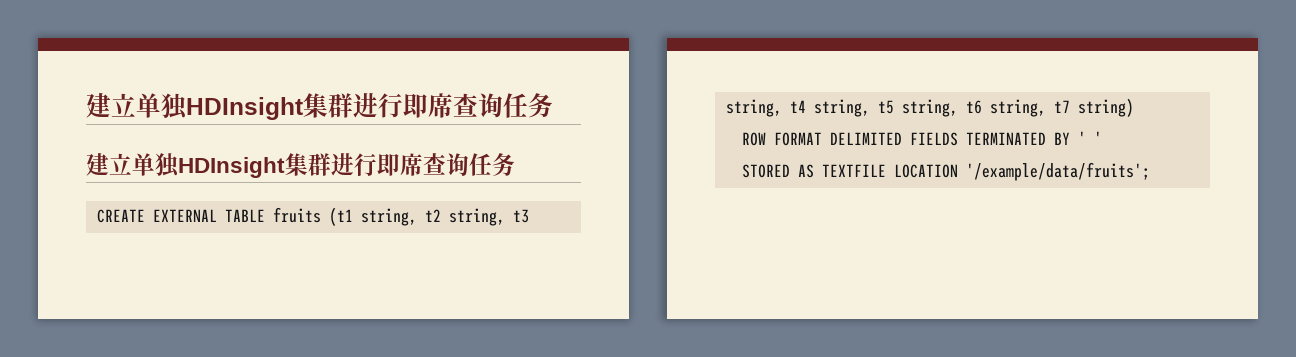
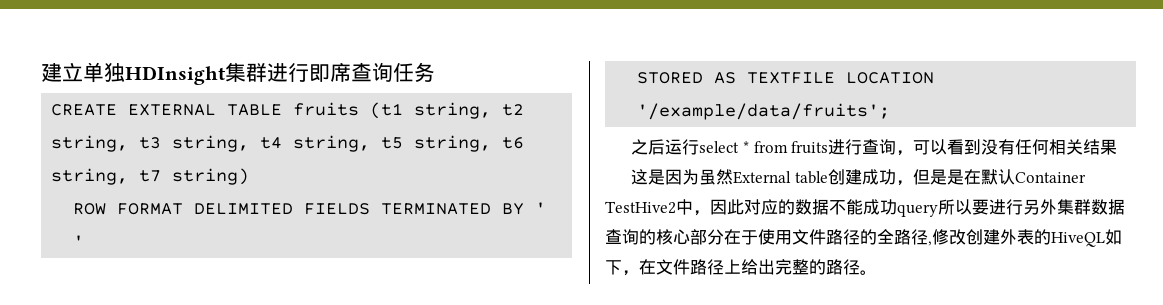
[86,93,553,120] [86,153,515,178] 建立单独HDInsight集群进行即席查询任务 // 建立单独HDInsight集群进行即席查询任务 -> [41,62,435,85] 建立单独HDInsight集群进行即席查询任务
(1150, 171) none -> [631,139,1118,156] [631,169,1086,186] [605,199,1125,217] [605,229,1122,247] [605,259,877,276] // 之后运行select * from fruits进行查询，可以看到没有任何相关结果 // 这是因为虽然External table创建成功，但是是在默认Container TestHive2中，因此对应的数据不能成功query所以要进行另外集群数据查询的核心部分在于使用文件路径的全路径,修改创建外表的HiveQL如下，在文件路径上给出完整的路径。

